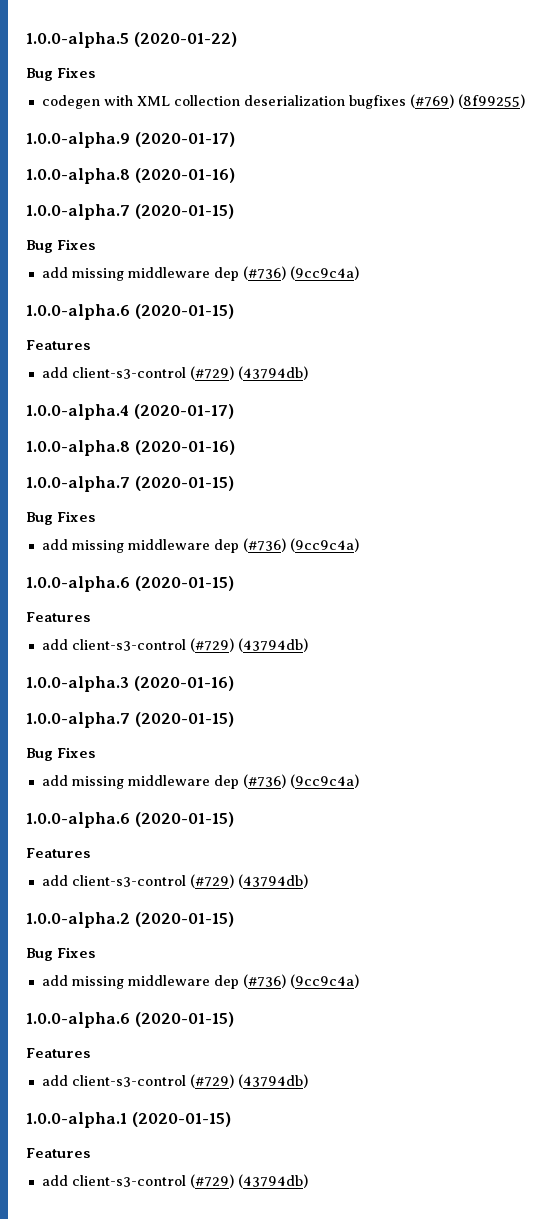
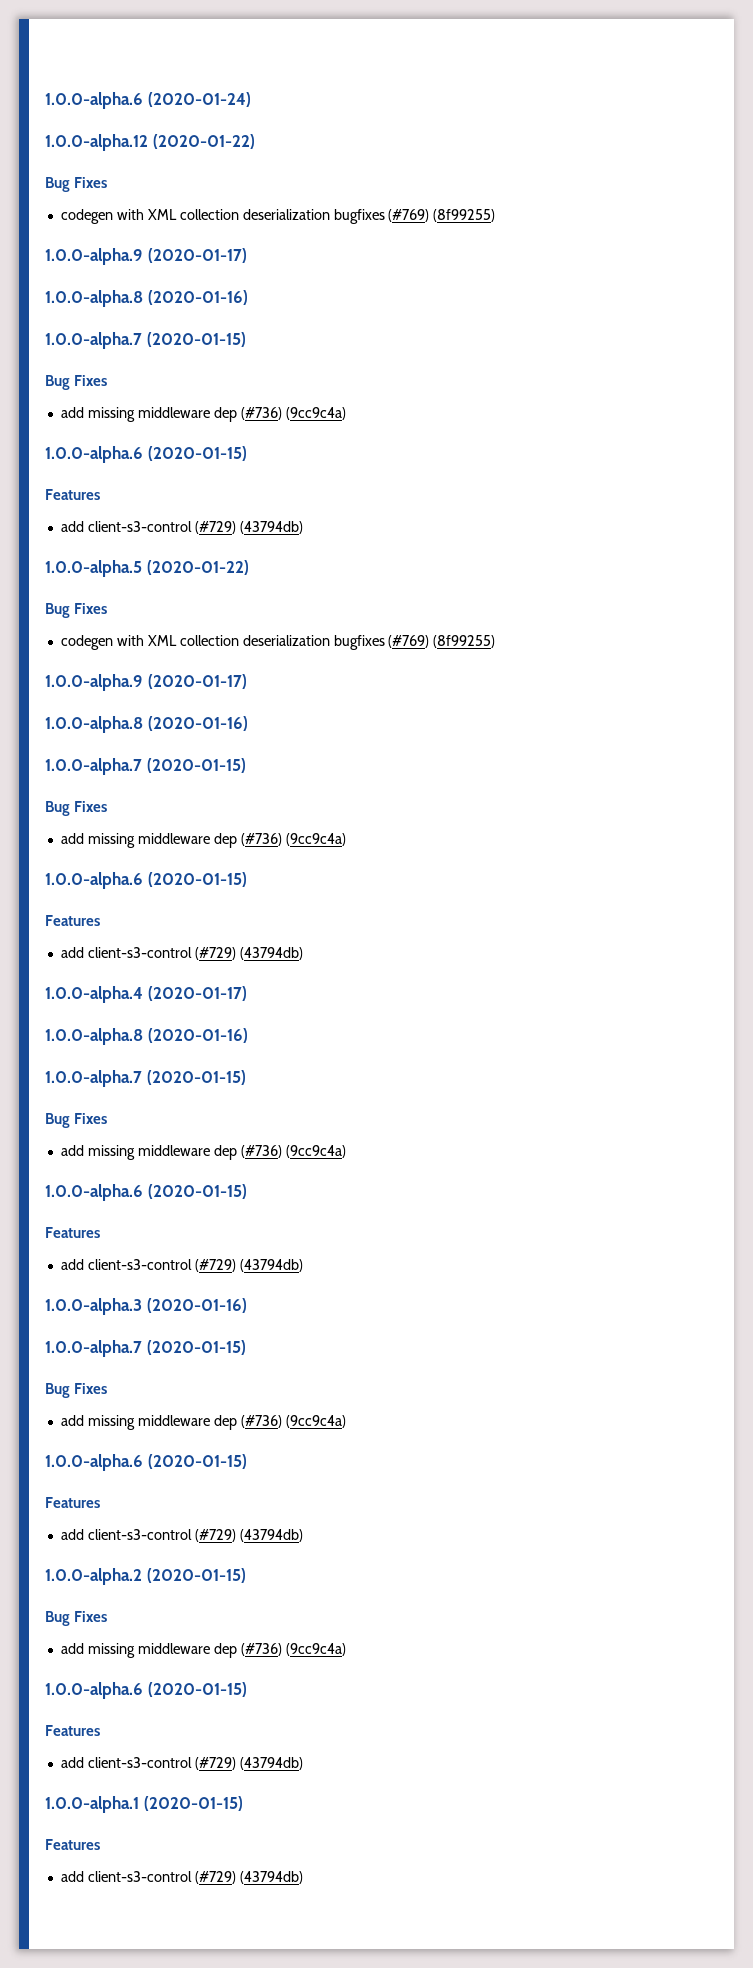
(26, 40) none -> [45,92,251,109] [45,134,255,151] [45,177,108,192] [60,209,496,224] [45,248,247,265] [45,290,248,307] [45,332,246,349] [45,375,108,390] [60,407,346,422] [45,446,247,463] [45,489,100,500] [60,521,303,534] 1.0.0-alpha.6 (2020-01-24) // 1.0.0-alpha.12 (2020-01-22) // Bug Fixes // codegen with XML collection deserialization bugfixes (#769) (8f99255) // 1.0.0-alpha.9 (2020-01-17) // 1.0.0-alpha.8 (2020-01-16) // 1.0.0-alpha.7 (2020-01-15) // Bug Fixes // add missing middleware dep (#736) (9cc9c4a) // 1.0.0-alpha.6 (2020-01-15) // Features // add client-s3-control (#729) (43794db) //

